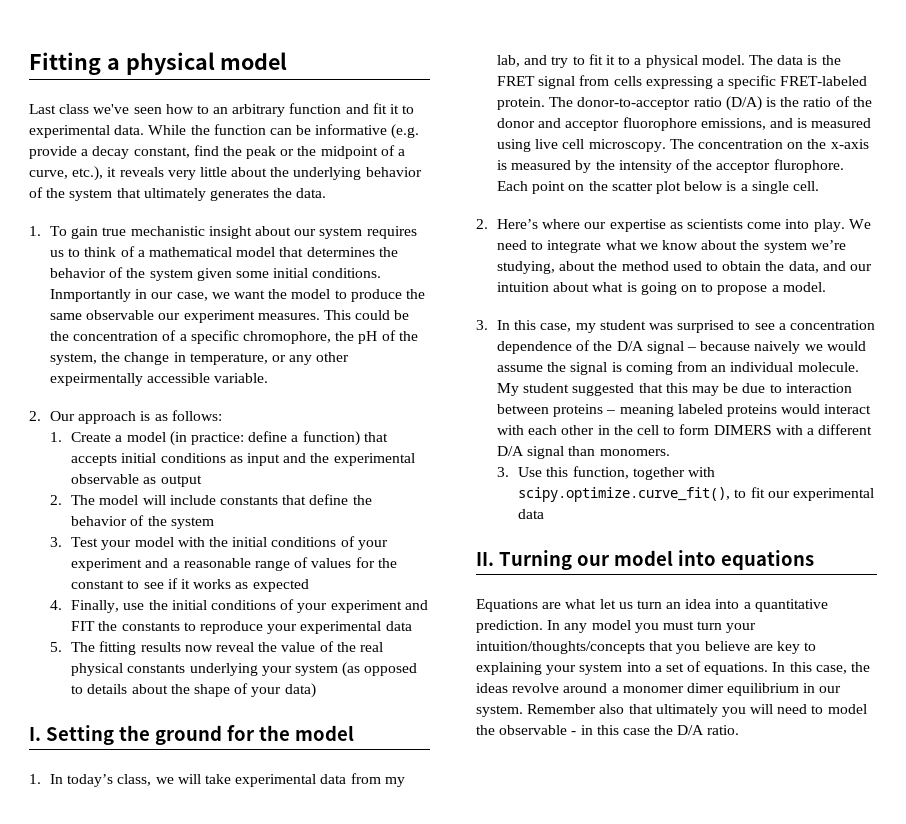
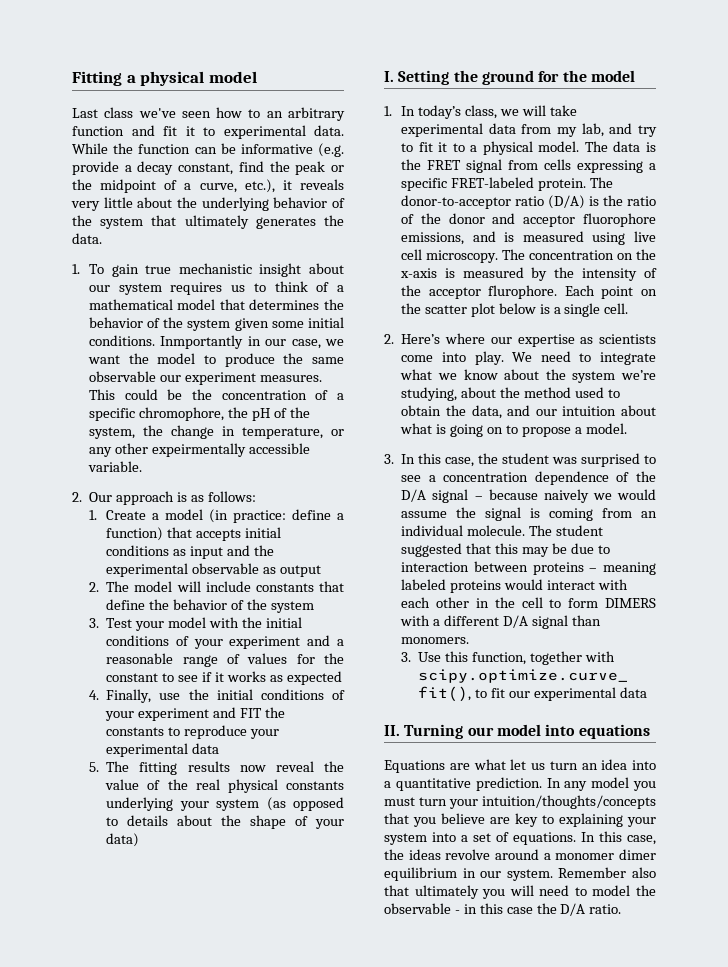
[575,323,596,333] my -> [478,453,499,464] the
[497,383,520,396] My -> [529,525,553,536] The

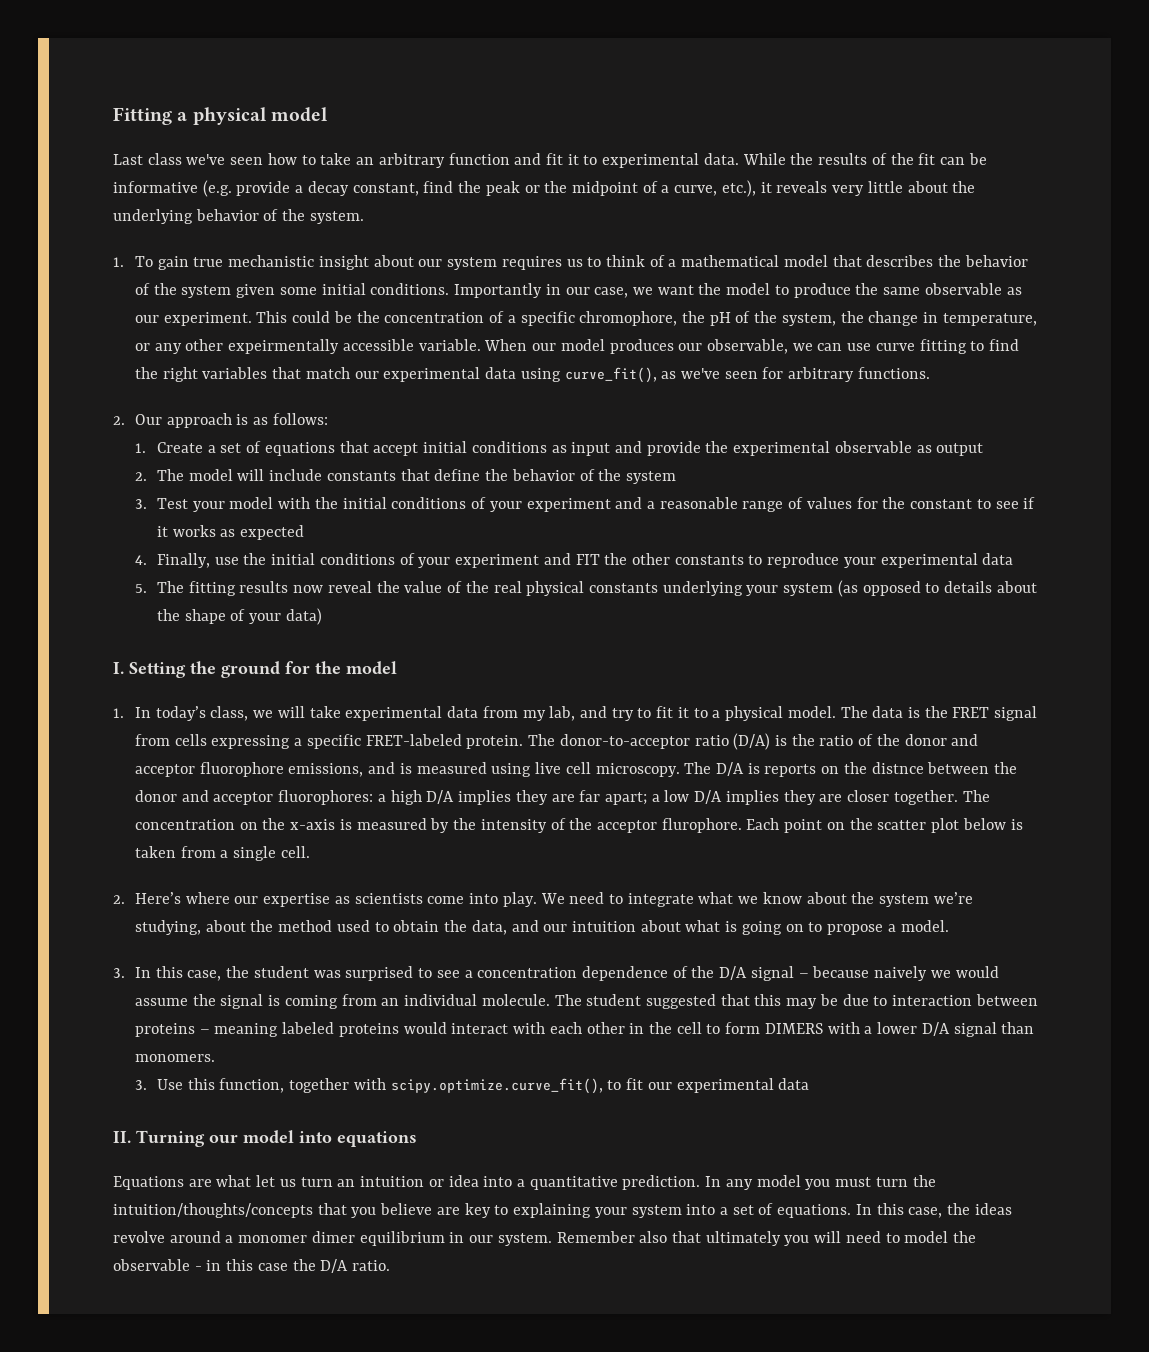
(261, 113) none -> [320,153,352,165] take
[138,144,191,154] function -> [818,153,936,165] results of the fit
[100,215,344,229] [72,233,102,244] system that ultimately generates the data. -> [309,211,364,224] system.
[249,299,320,310] determines -> [866,255,934,267] describes
[160,335,244,349] Inmportantly -> [454,283,543,298] Importantly
[159,372,322,385] our experiment measures. -> [1006,287,1022,295] [135,312,252,326] as our experiment.
(142, 466) none -> [484,339,1020,354] [135,367,930,383] When our model produces our observable, we can use curve fitting to find the right variables that match our experimental data using curve_fit(), as we've seen for arbitrary functions.
[164,509,344,523] [105,527,241,541] model (in practice: define a function) that accepts -> [220,441,419,456] set of equations that accept
(250, 550) none -> [646,441,701,456] provide
(285, 712) none -> [632,553,671,565] other
(525, 254) none -> [715,762,1018,777] [135,790,990,805] D/A is reports on the distnce between the donor and acceptor fluorophores: a high D/A implies they are far apart; a low D/A implies they are closer together. The
(550, 309) none -> [135,846,216,858] taken from
[444,615,500,626] different -> [877,1022,918,1034] lower
(598, 766) none -> [360,1176,444,1187] intuition or
[449,799,478,809] your -> [912,1175,936,1187] the

